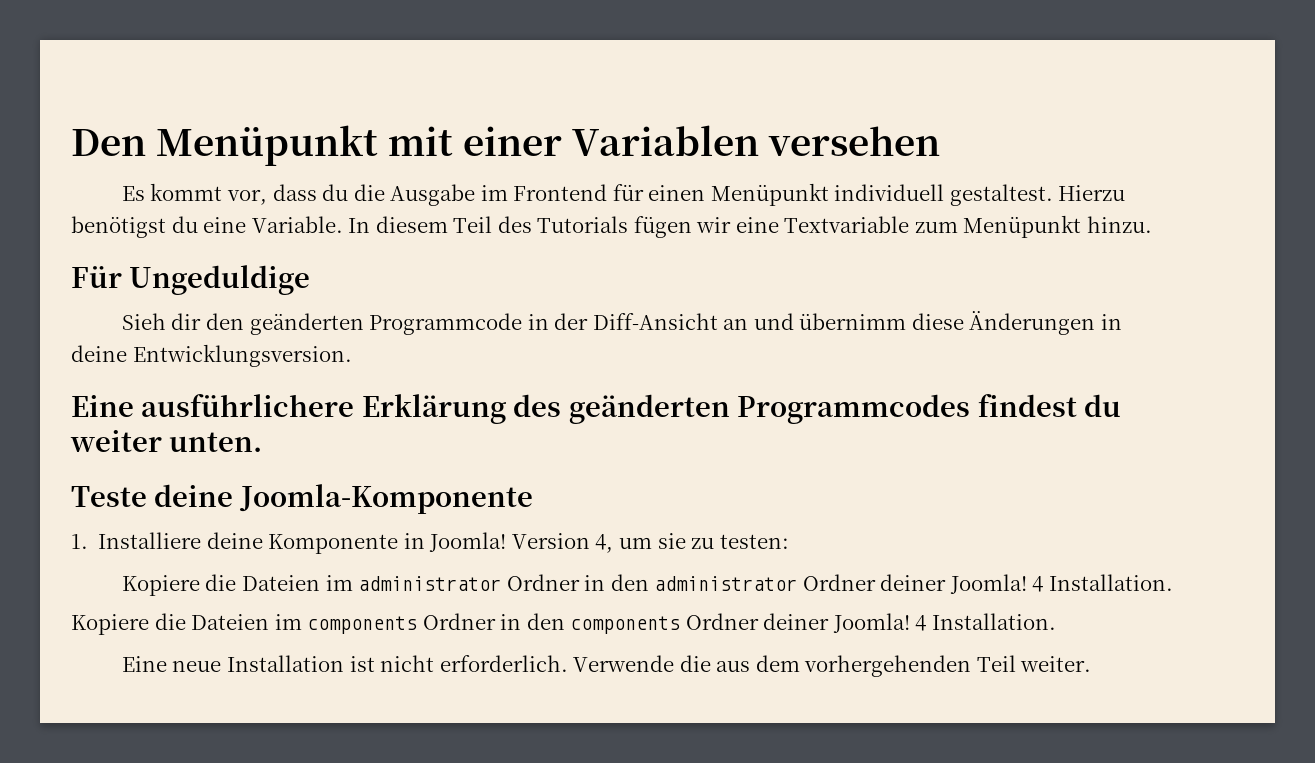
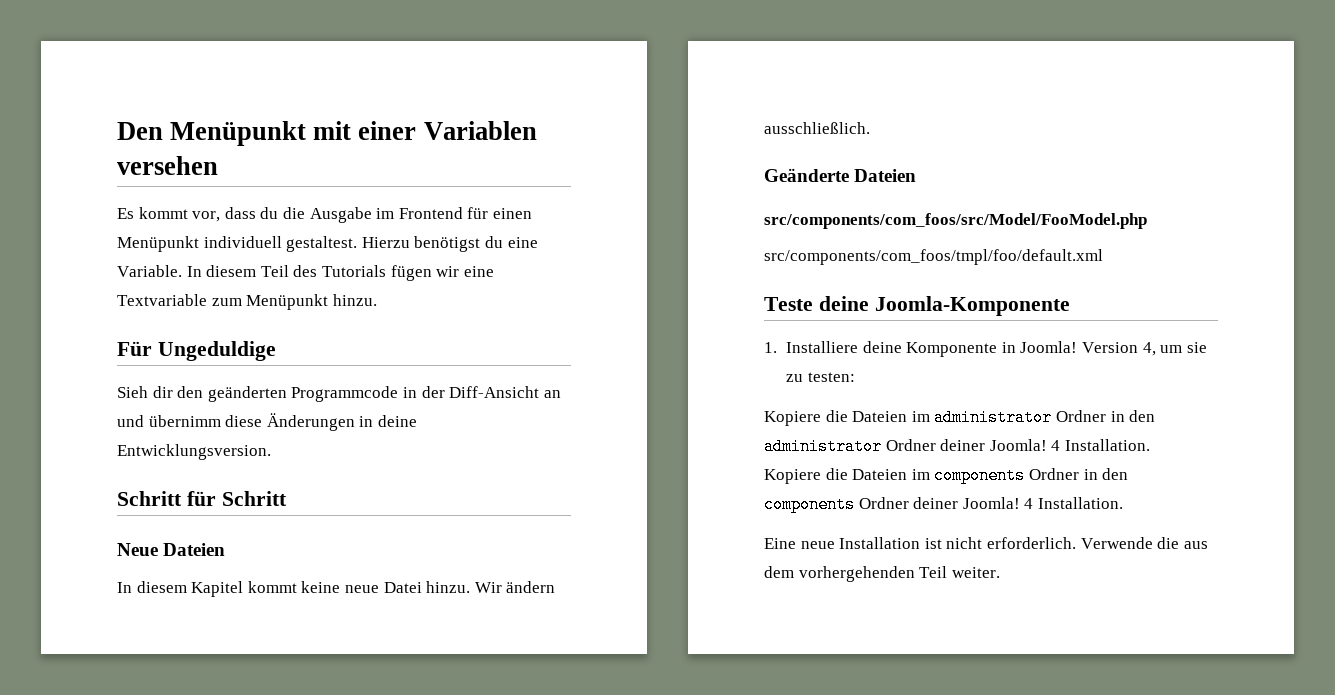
[71,394,1121,424] [70,430,263,452] Eine ausführlichere Erklärung des geänderten Programmcodes findest du weiter unten. -> [117,491,287,506] [117,543,226,556] [117,581,556,597] [764,122,870,134] [764,168,917,182] [764,213,1147,229] [764,249,1103,265] Schritt für Schritt // Neue Dateien // In diesem Kapitel kommt keine neue Datei hinzu. Wir ändern ausschließlich. // Geänderte Dateien // src/components/com_foos/src/Model/FooModel.php // src/components/com_foos/tmpl/foo/default.xml

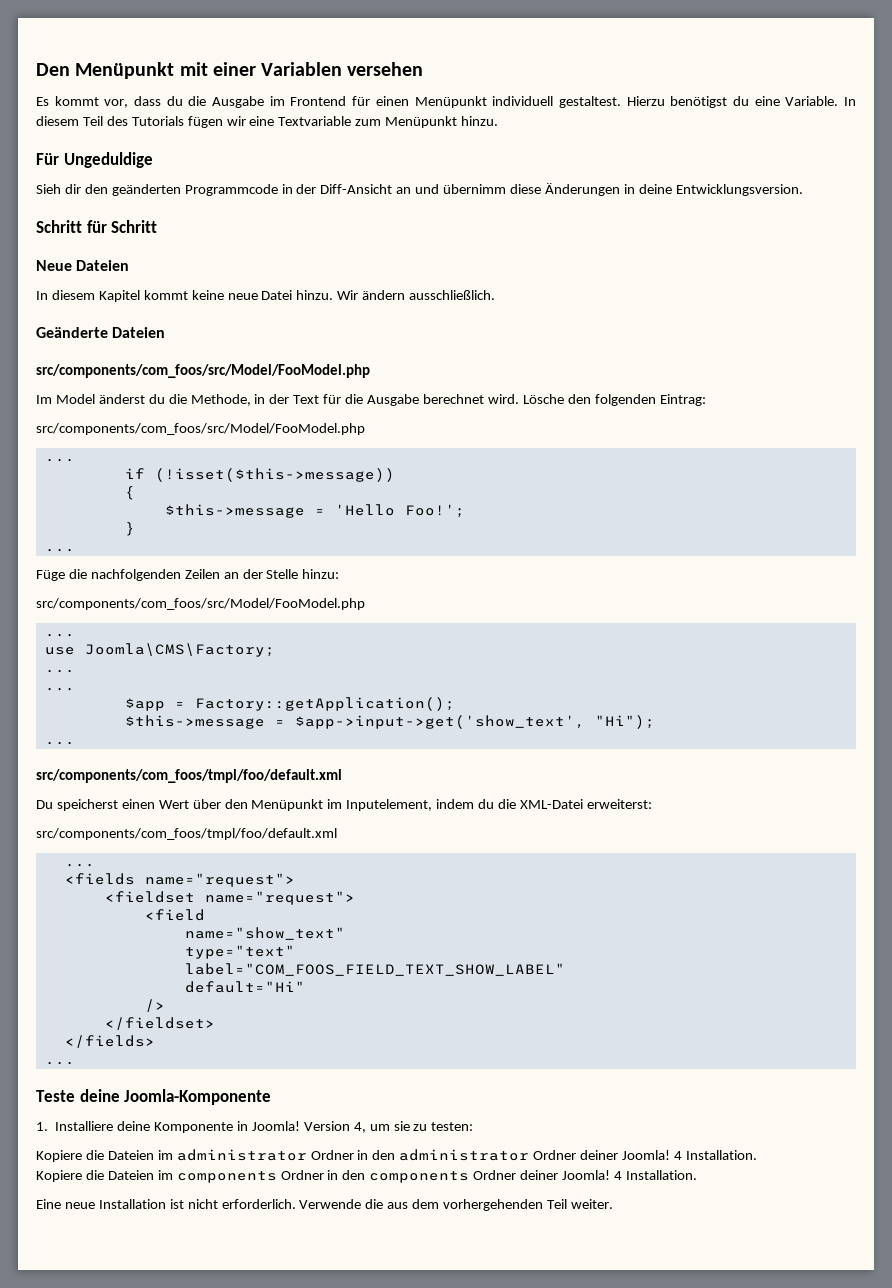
[764,249,1103,265] src/components/com_foos/tmpl/foo/default.xml -> [36,394,706,406] [36,423,365,435] [44,458,75,462] [124,468,395,482] [124,486,135,500] [164,504,465,518] [124,522,135,536] [44,548,75,552] [36,569,340,581] [36,598,365,610] [44,633,75,637] [44,643,275,657] [44,669,75,673] [44,687,75,691] [124,697,455,711] [124,715,655,729] [44,741,75,745] [36,769,342,783] [36,799,652,811] [36,828,337,840] [64,863,95,867] [64,873,295,887] [104,891,355,905] [144,909,205,921] [184,927,345,940] [184,945,295,959] [184,963,565,976] [184,981,305,993] [144,999,165,1012] [104,1017,215,1030] [64,1035,155,1048] [44,1061,75,1065] Im Model änderst du die Methode, in der Text für die Ausgabe berechnet wird. Lösche den folgenden Eintrag: // src/components/com_foos/src/Model/FooModel.php // ... // if (!isset($this->message)) // { // $this->message = 'Hello Foo!'; // } // ... // Füge die nachfolgenden Zeilen an der Stelle hinzu: // src/components/com_foos/src/Model/FooModel.php // ... // use Joomla\CMS\Factory; // ... // ... // $app = Factory::getApplication(); // $this->message = $app->input->get('show_text', "Hi"); // ... // src/components/com_foos/tmpl/foo/default.xml // Du speicherst einen Wert über den Menüpunkt im Inputelement, indem du die XML-Datei erweiterst: // src/components/com_foos/tmpl/foo/default.xml // ... // <fields name="request"> // <fieldset name="request"> // <field // name="show_text" // type="text" // label="COM_FOOS_FIELD_TEXT_SHOW_LABEL" // default="Hi" // /> // </fieldset> // </fields> // ...

